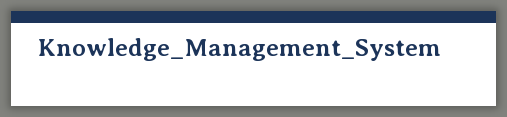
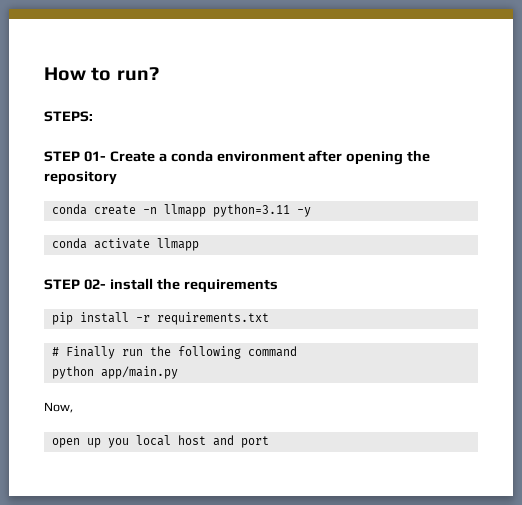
[38,38,441,61] Knowledge_Management_System -> [44,67,159,81] [44,111,93,122] [44,150,431,165] [44,171,117,185] [51,204,311,217] [51,238,199,251] [44,278,278,293] [51,312,269,325] [51,346,297,359] [51,366,178,379] [44,402,73,413] [51,435,269,448] How to run? // STEPS: // STEP 01- Create a conda environment after opening the repository // conda create -n llmapp python=3.11 -y // conda activate llmapp // STEP 02- install the requirements // pip install -r requirements.txt // # Finally run the following command // python app/main.py // Now, // open up you local host and port

